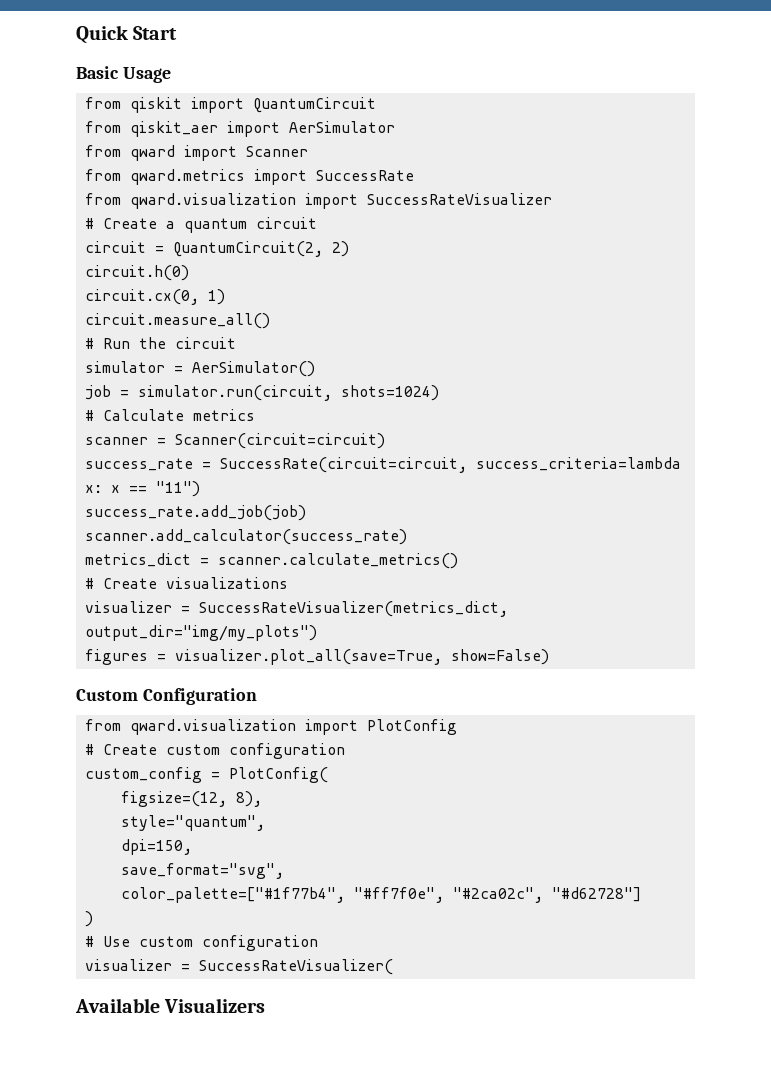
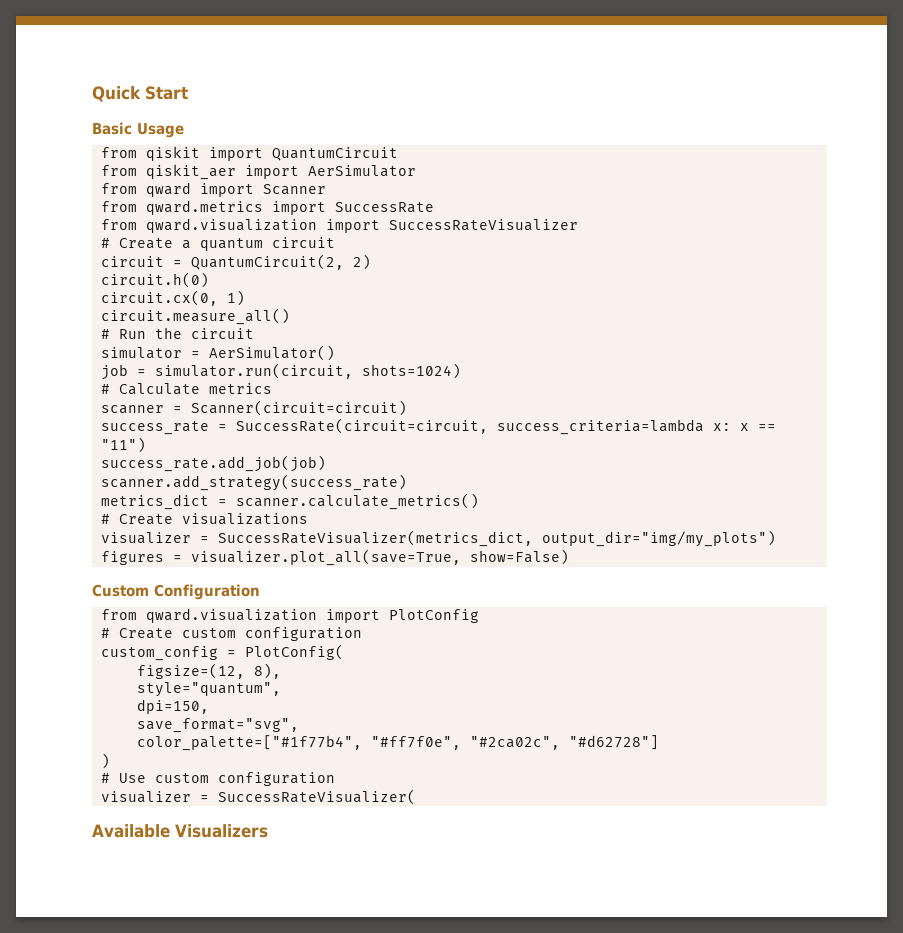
[85,529,408,545] scanner.add_calculator(success_rate) -> [101,474,407,491] scanner.add_strategy(success_rate)

